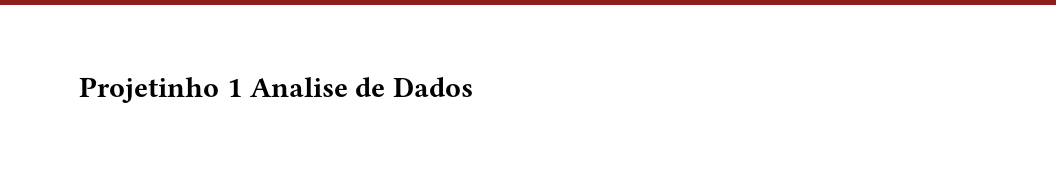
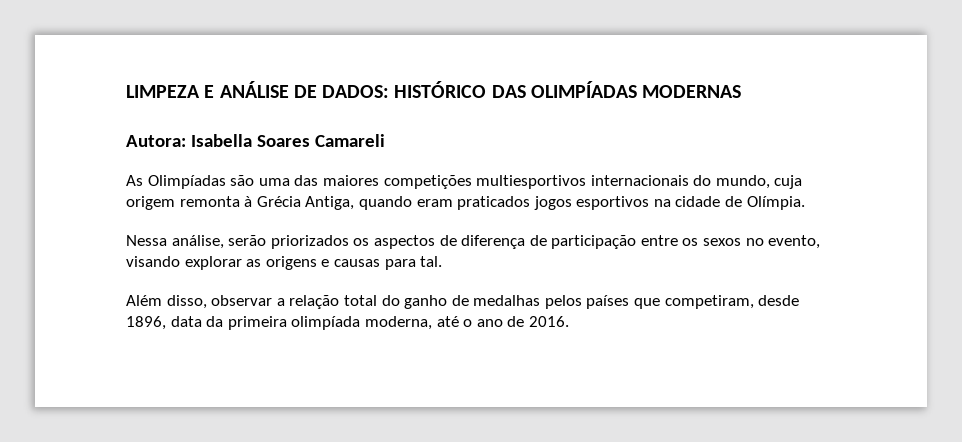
[79,77,474,103] Projetinho 1 Analise de Dados -> [126,81,742,98] [126,134,385,147] [126,175,803,189] [126,196,805,210] [126,235,821,249] [126,256,443,270] [126,295,800,309] [126,316,569,330] LIMPEZA E ANÁLISE DE DADOS: HISTÓRICO DAS OLIMPÍADAS MODERNAS // Autora: Isabella Soares Camareli // As Olimpíadas são uma das maiores competições multiesportivos internacionais do mundo, cuja origem remonta à Grécia Antiga, quando eram praticados jogos esportivos na cidade de Olímpia. // Nessa análise, serão priorizados os aspectos de diferença de participação entre os sexos no evento, visando explorar as origens e causas para tal. // Além disso, observar a relação total do ganho de medalhas pelos países que competiram, desde 1896, data da primeira olimpíada moderna, até o ano de 2016.

